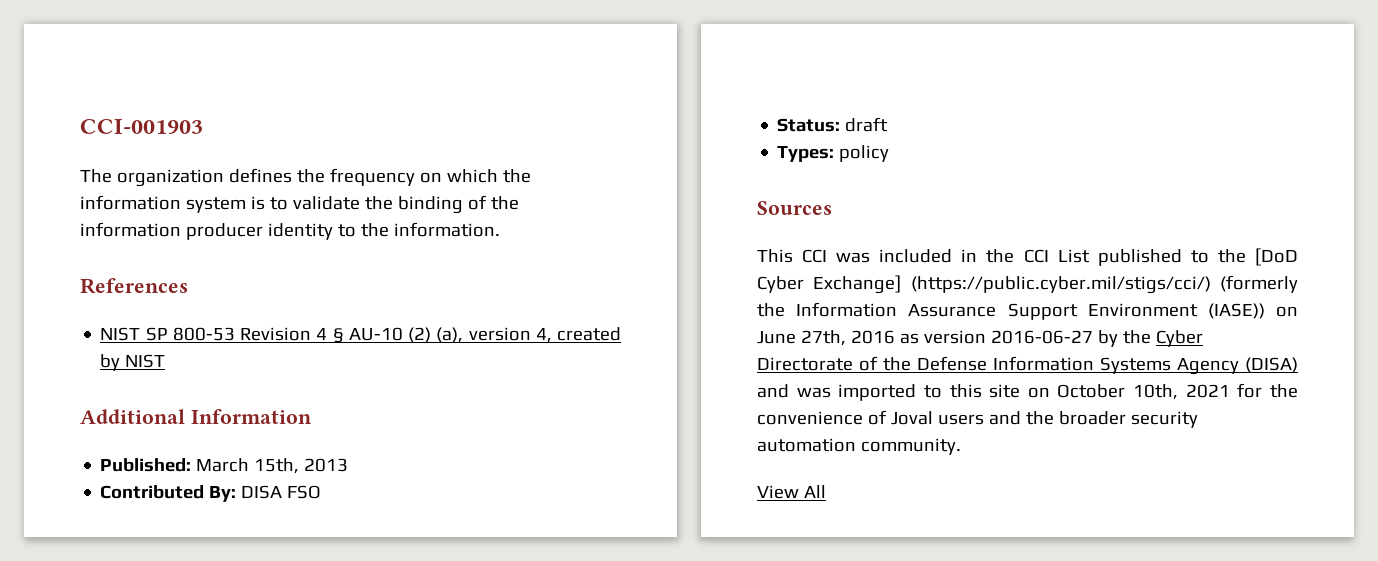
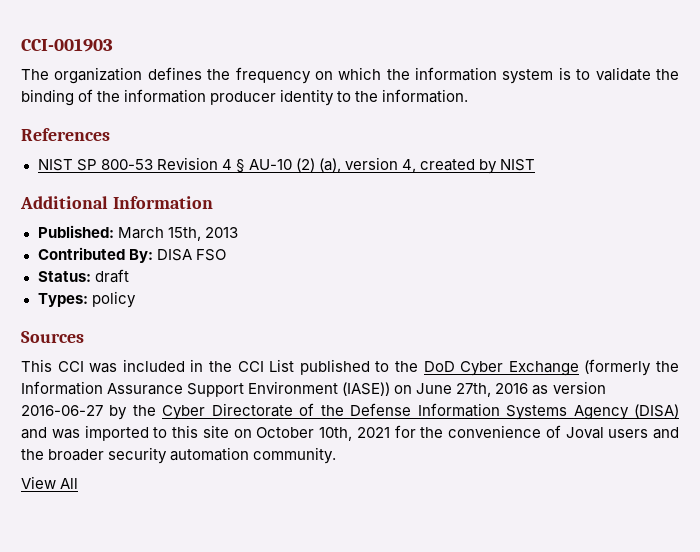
[1255,248,1298,266] [757,275,1211,294] [DoD Cyber Exchange] (https://public.cyber.mil/stigs/cci/) -> [423,361,579,376] DoD Cyber Exchange

